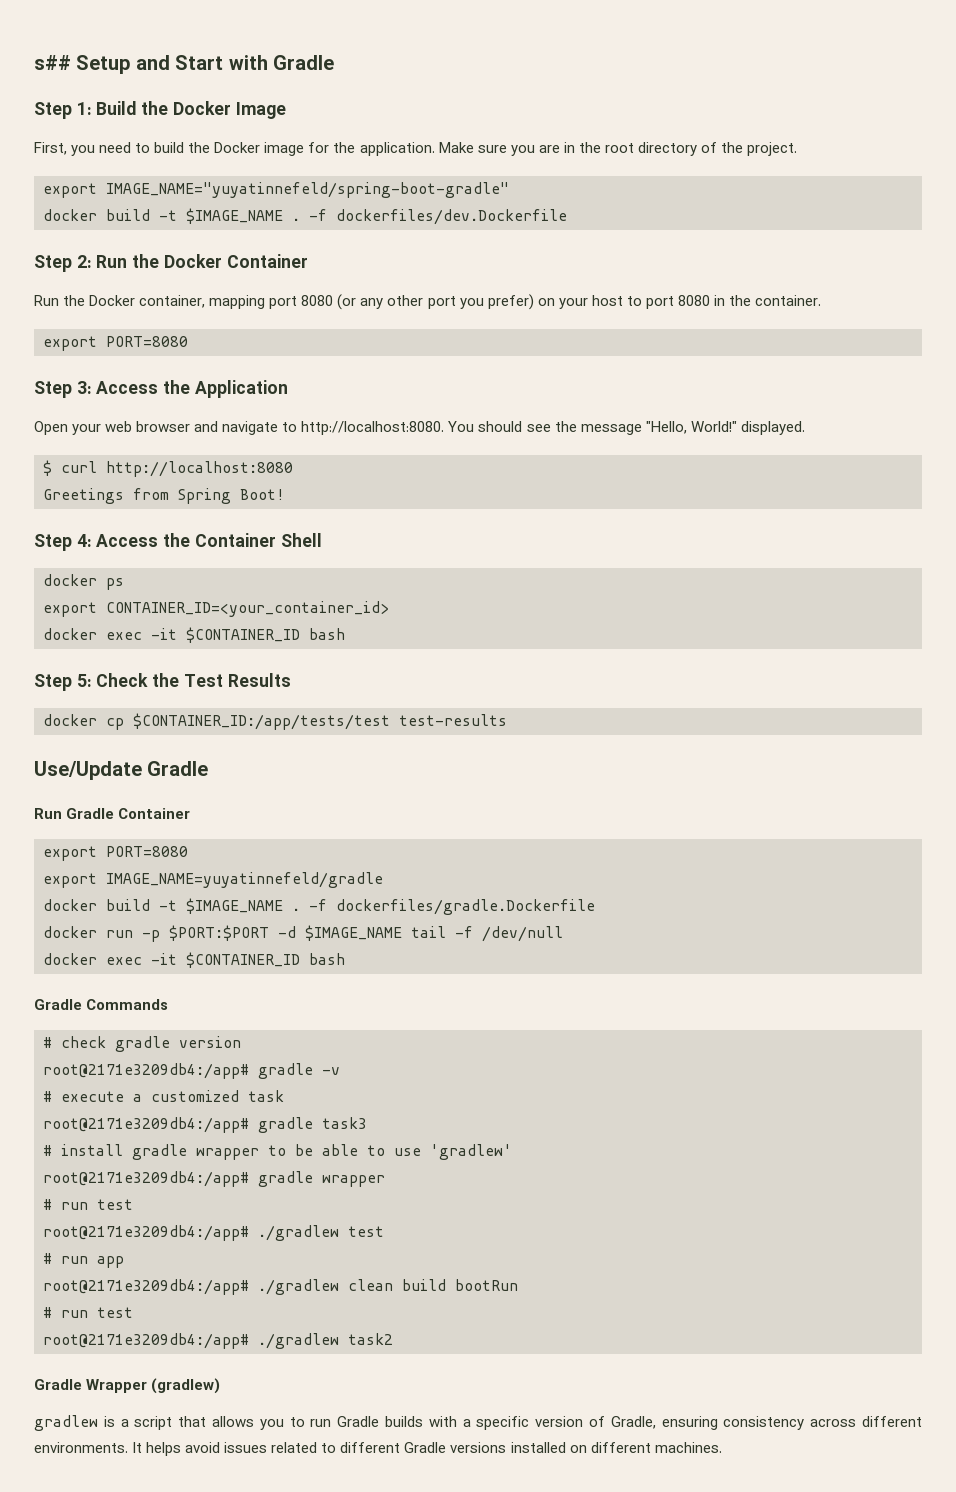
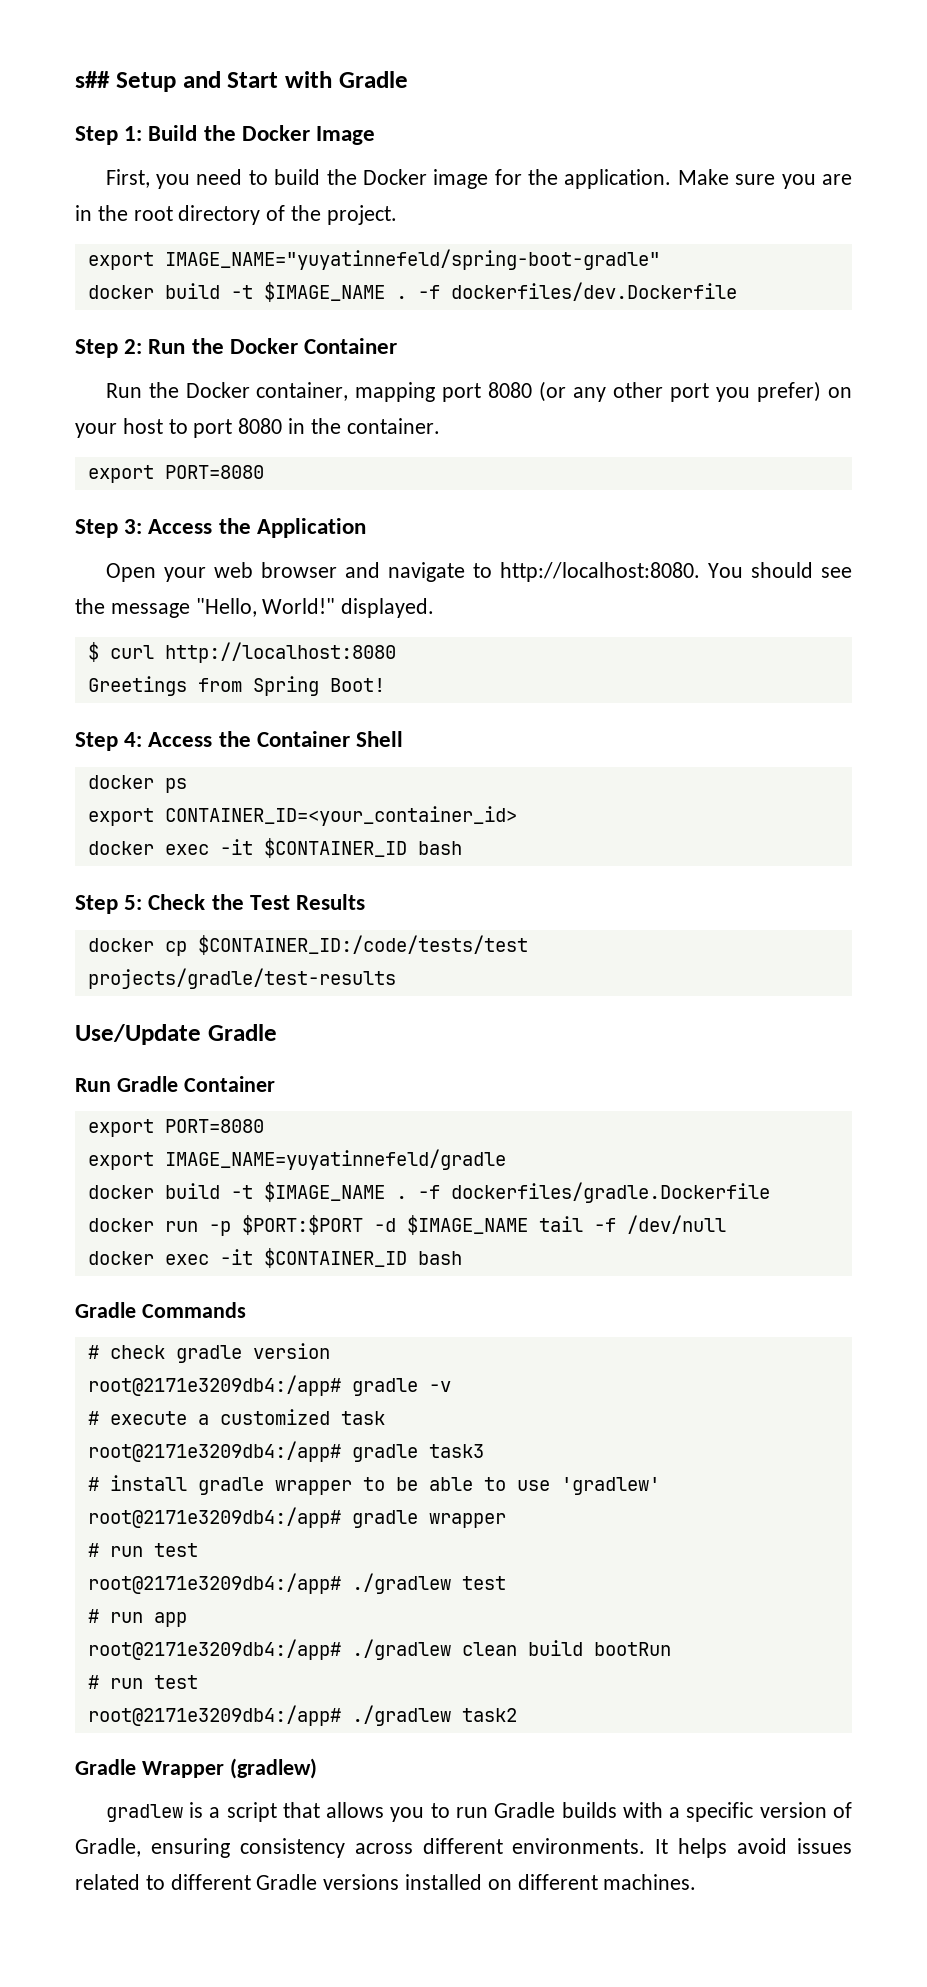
[133,713,507,730] $CONTAINER_ID:/app/tests/test test-results -> [197,935,528,955] [87,968,396,989] $CONTAINER_ID:/code/tests/test projects/gradle/test-results

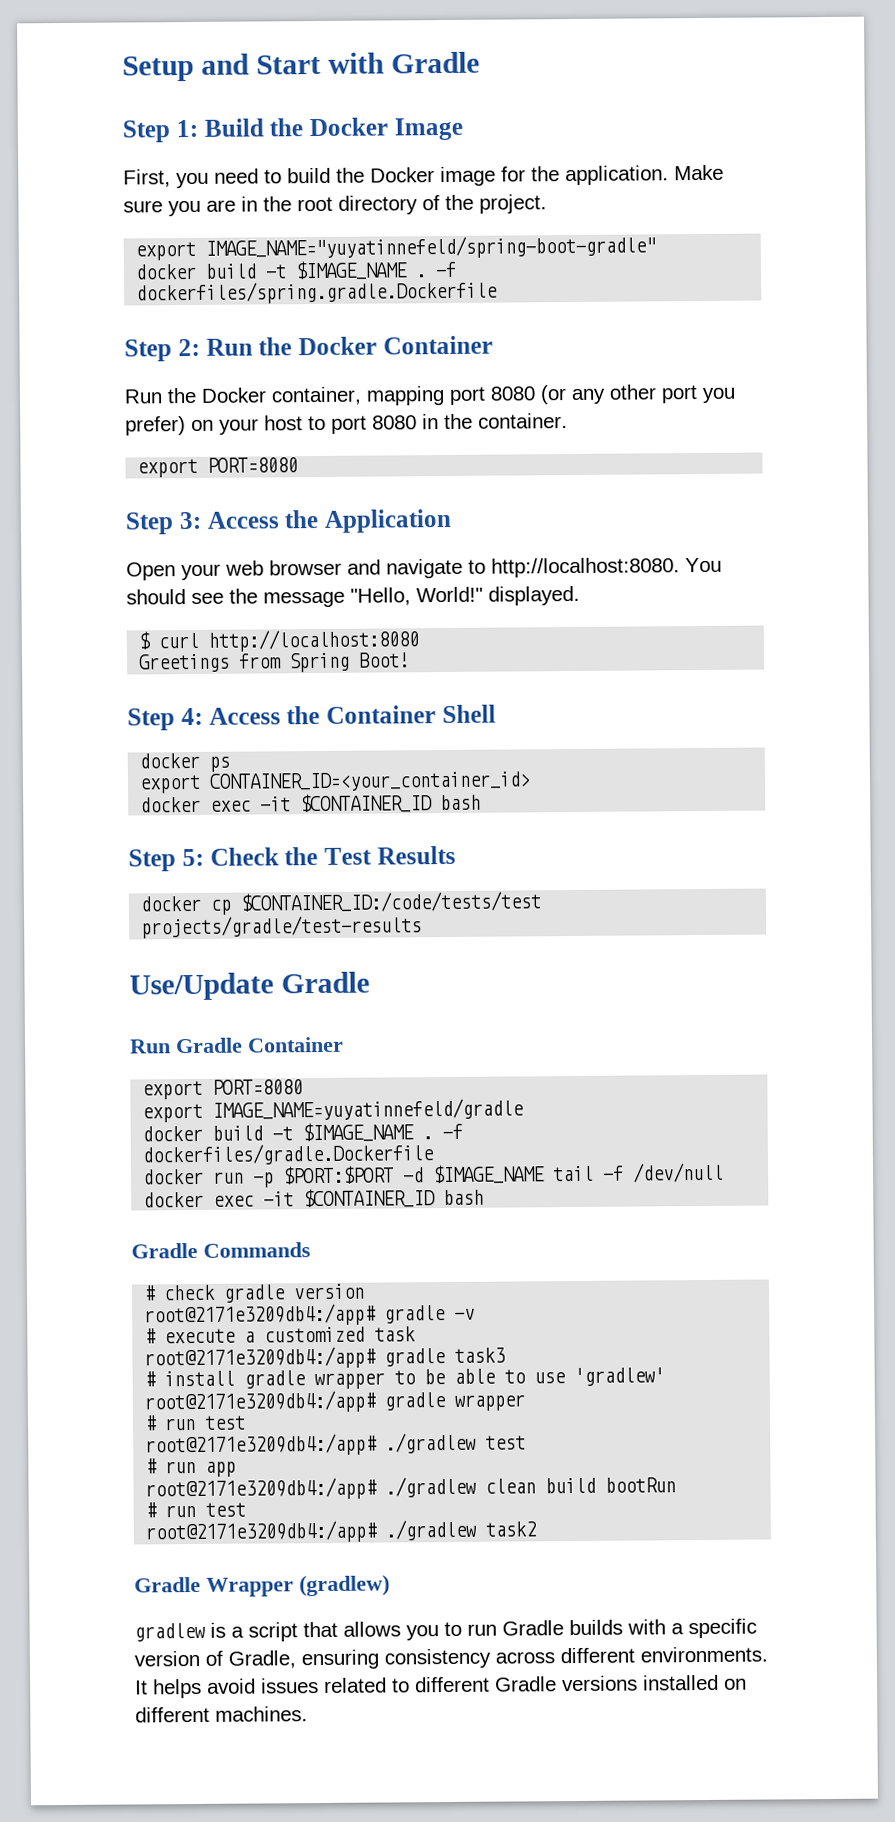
[75,71,110,88] s## -> (122, 68) none
[450,282,737,301] dockerfiles/dev.Dockerfile -> [136,280,499,305] dockerfiles/spring.gradle.Dockerfile

